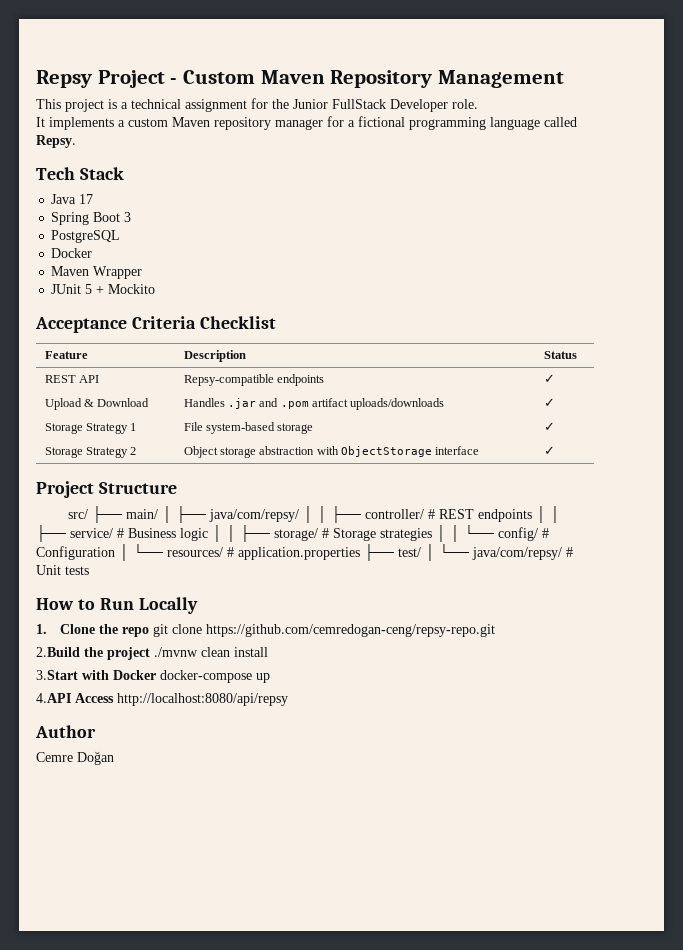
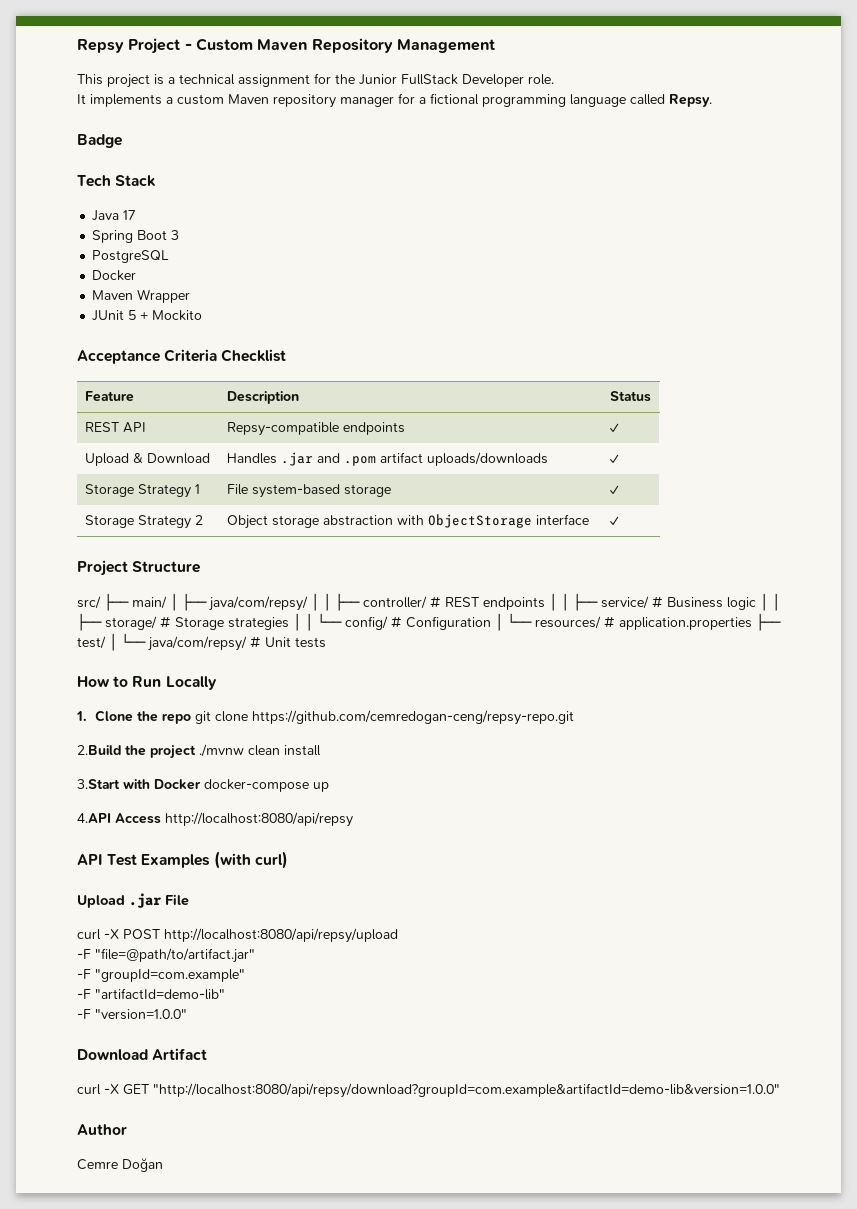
(76, 141) none -> [77,134,122,148] // Badge
(288, 699) none -> [77,851,288,869] [77,893,189,908] [77,928,398,943] [77,948,255,963] [77,969,245,982] [77,988,225,1000] [77,1009,187,1020] [77,1048,208,1060] [77,1083,780,1098] // API Test Examples (with curl) // Upload .jar File // curl -X POST http://localhost:8080/api/repsy/upload // -F "file=@path/to/artifact.jar" // -F "groupId=com.example" // -F "artifactId=demo-lib" // -F "version=1.0.0" // Download Artifact // curl -X GET "http://localhost:8080/api/repsy/download?groupId=com.example&artifactId=demo-lib&version=1.0.0"

